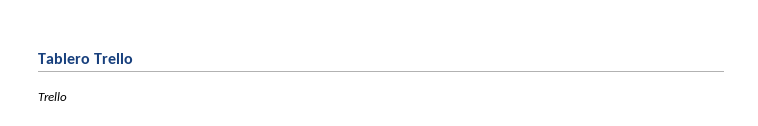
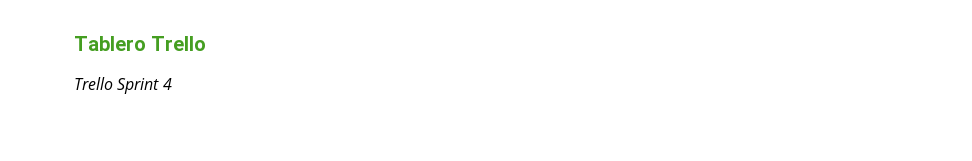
(67, 96) none -> [117,78,172,94] Sprint 4

